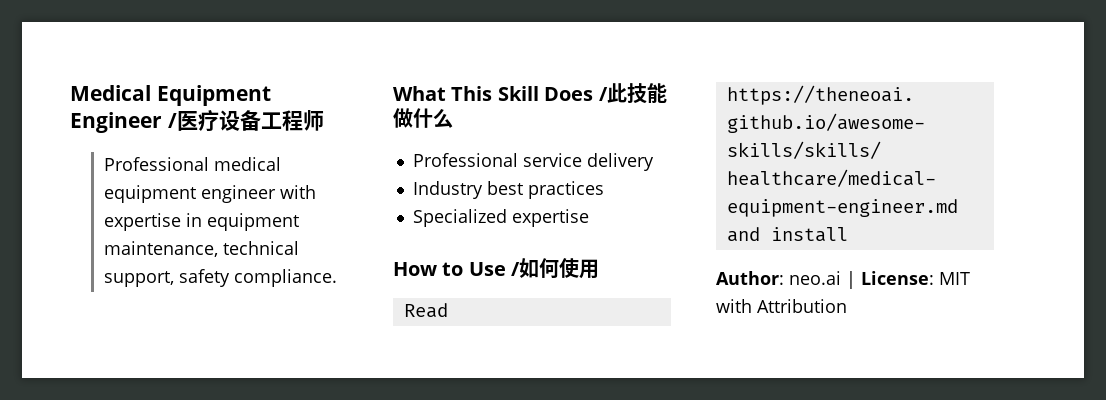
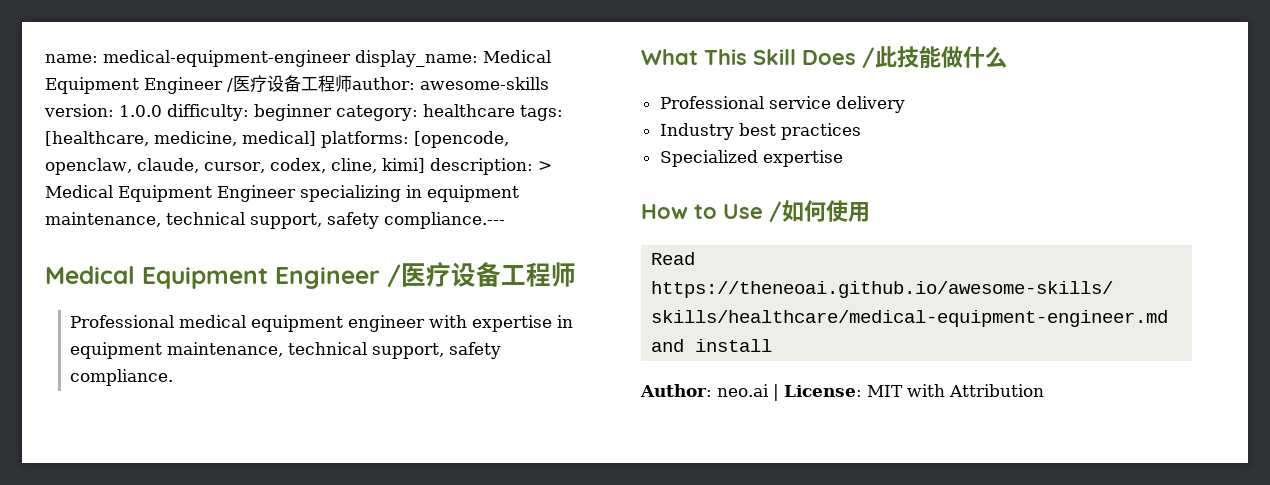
(70, 93) none -> [45,50,551,67] [45,75,549,94] [44,104,563,121] [45,131,509,148] [45,158,552,175] [45,185,519,202] [45,212,505,229] name: medical-equipment-engineer display_name: Medical Equipment Engineer /医疗设备工程师author: awesome-skills version: 1.0.0 difficulty: beginner category: healthcare tags: [healthcare, medicine, medical] platforms: [opencode, openclaw, claude, cursor, codex, cline, kimi] description: > Medical Equipment Engineer specializing in equipment maintenance, technical support, safety compliance.--- //

